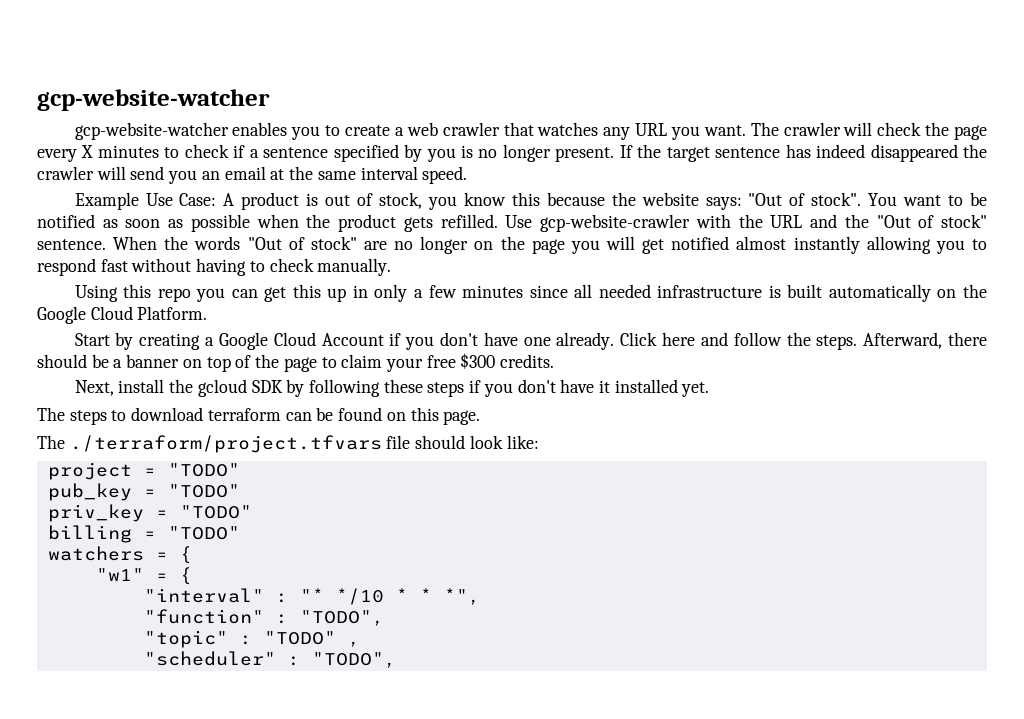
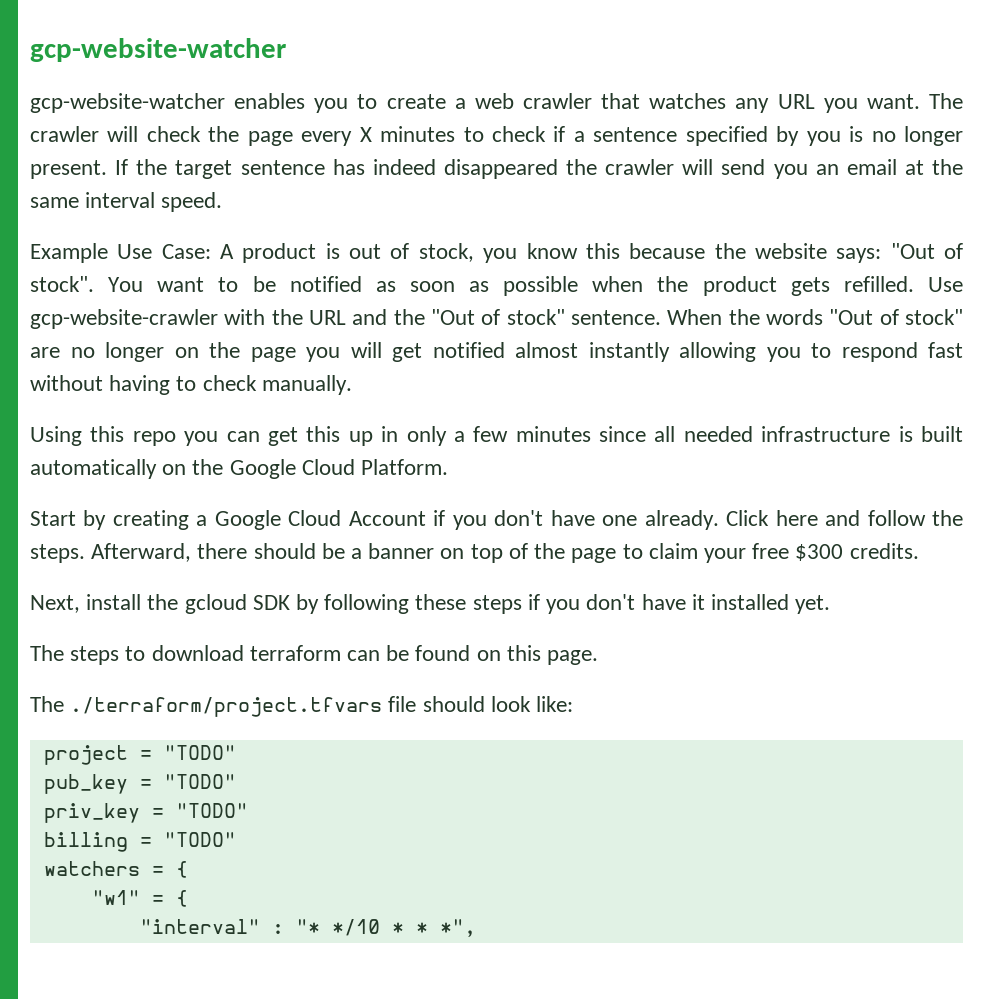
[143,609,384,626] [143,630,360,648] [143,651,396,668] // "function" : "TODO", // "topic" : "TODO" , // "scheduler" : "TODO", -> (476, 928) none

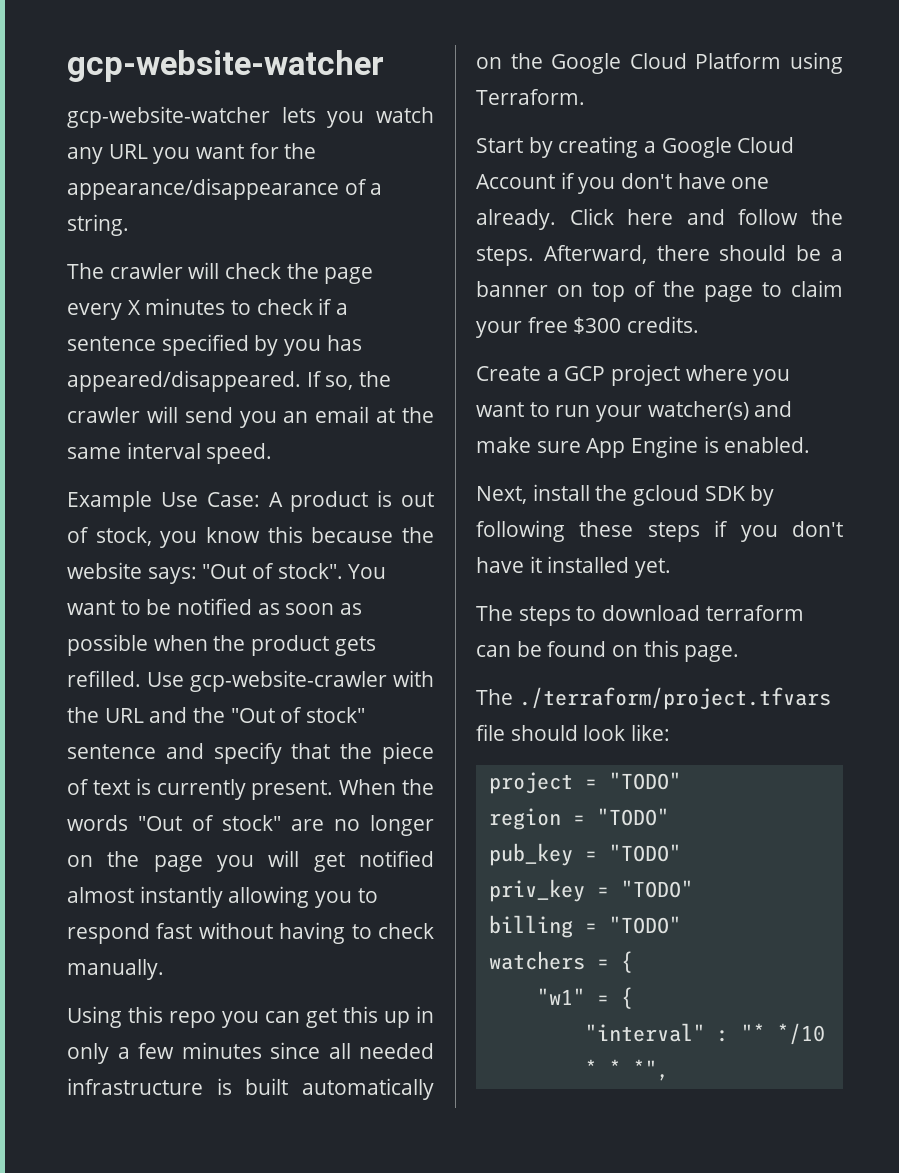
[234,93,920,113] enables you to create a web crawler that watches any URL you want. -> [281,107,434,128] [67,143,317,164] [67,178,383,200] [67,214,129,236] lets you watch any URL you want for the appearance/disappearance of a string. //
[849,126,964,146] [30,159,558,179] is no longer present. If the target sentence has indeed disappeared -> [326,335,362,351] [67,370,354,392] has appeared/disappeared. If so,
[570,310,661,325] sentence. -> [67,742,434,764] [67,778,334,800] sentence and specify that the piece of text is currently present.
[361,459,449,475] Platform. -> [695,52,843,74] [476,89,585,105] Platform using Terraform.
(919, 551) none -> [476,364,791,386] [476,401,793,422] [476,436,811,458] // Create a GCP project where you want to run your watcher(s) and make sure App Engine is enabled.
(236, 752) none -> [488,808,669,830] // region = "TODO"

